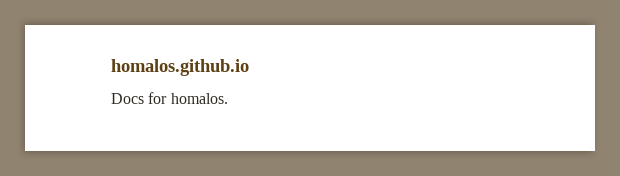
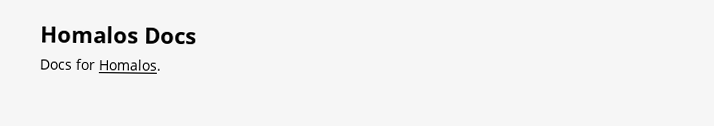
[111,59,249,76] homalos.github.io -> [40,25,197,45] Homalos Docs
[170,93,228,104] homalos. -> [98,59,162,71] Homalos.

